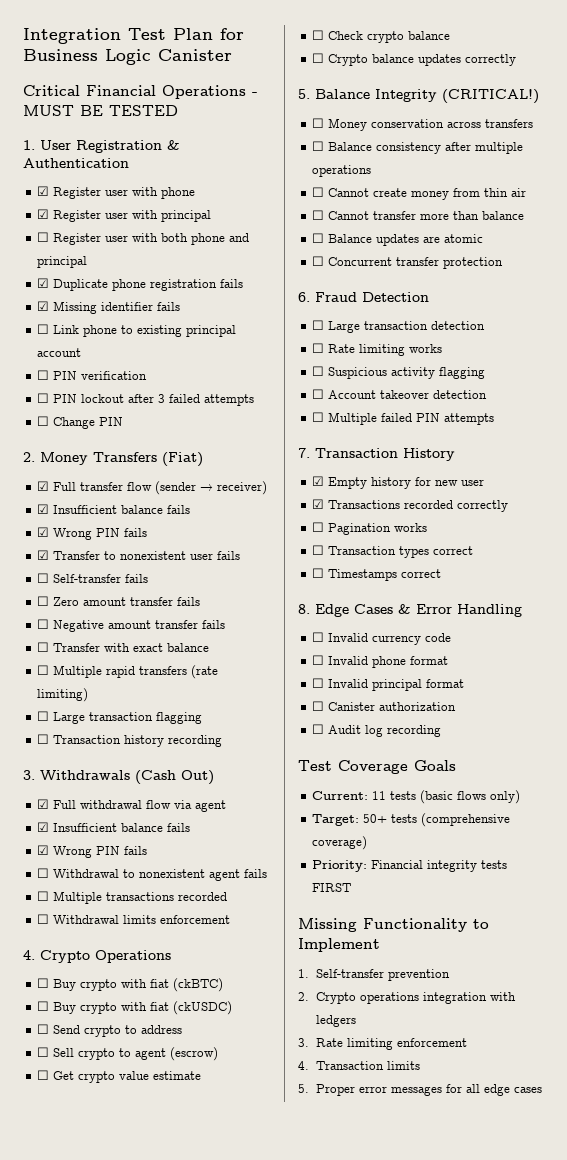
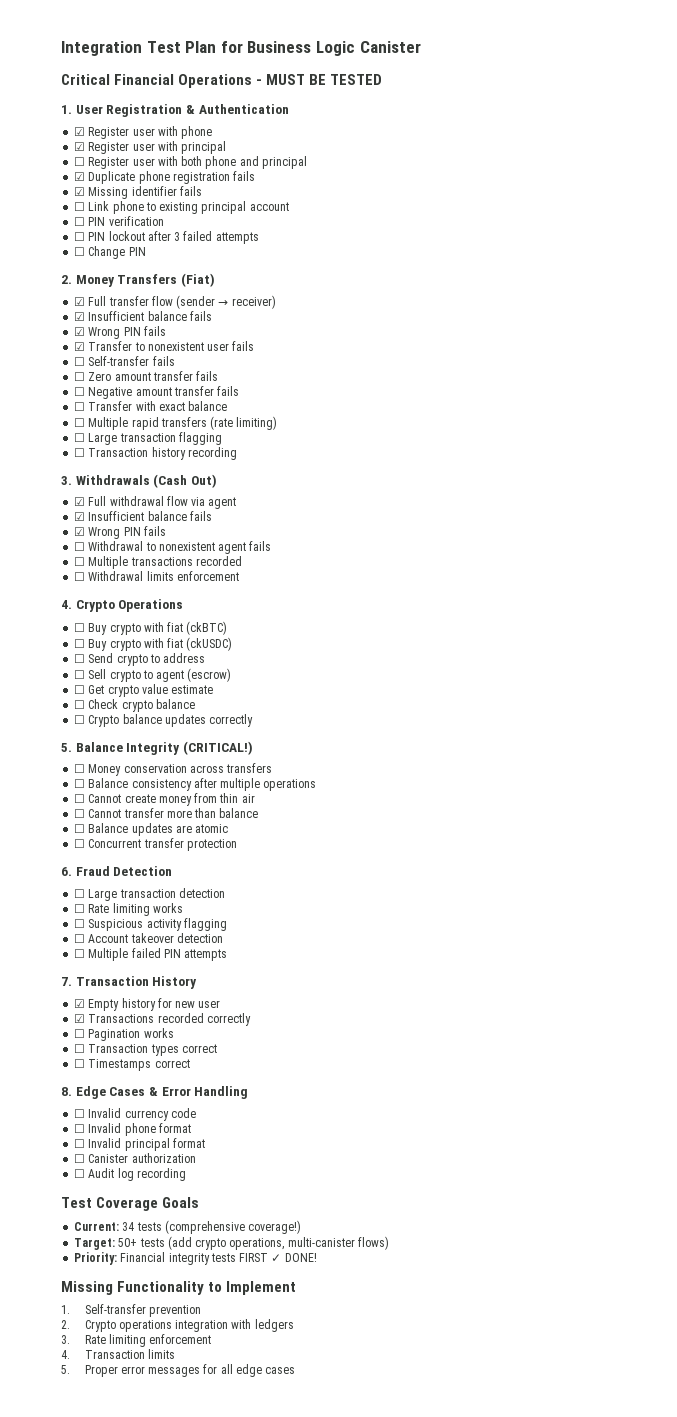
[372,790,521,804] [312,813,511,827] [312,836,368,850] 11 tests (basic flows only) // Target: 50+ tests (comprehensive coverage) -> [122,1220,302,1234] [74,1236,389,1250] 34 tests (comprehensive coverage!) // Target: 50+ tests (add crypto operations, multi-canister flows)
(352, 887) none -> [271,1253,317,1262] ✓ DONE!

